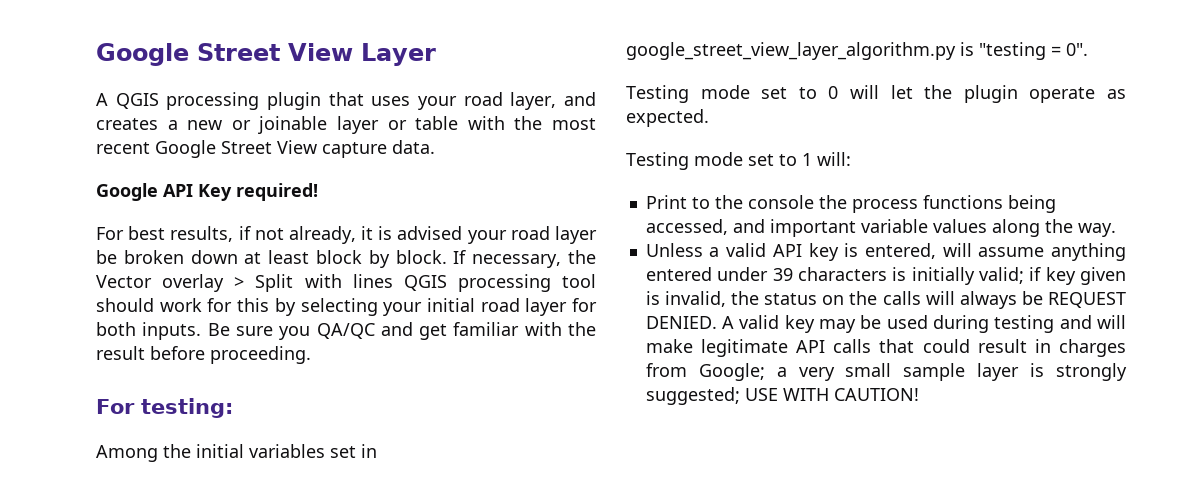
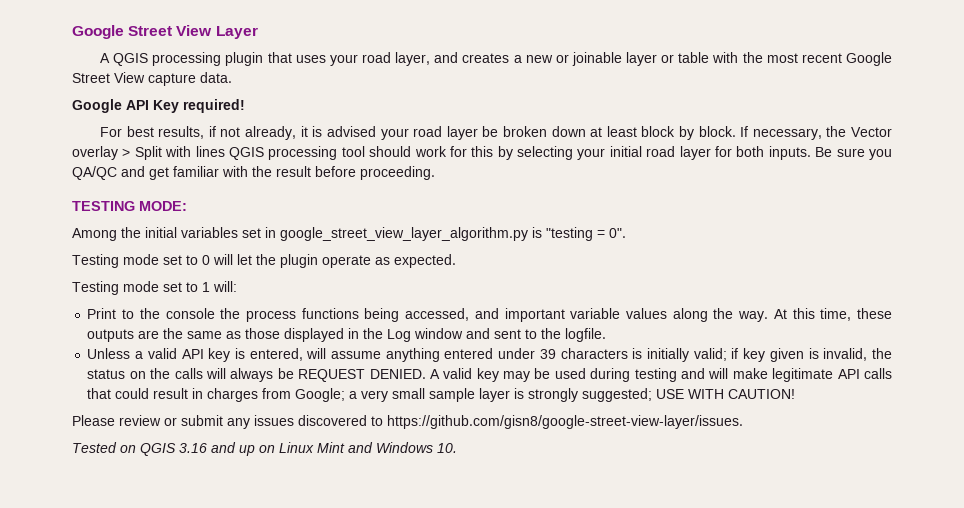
[96,398,233,418] For testing: -> [72,201,187,211] TESTING MODE:
(1116, 230) none -> [773,308,893,321] [87,328,607,342] At this time, these outputs are the same as those displayed in the Log window and sent to the logfile.
(919, 394) none -> [72,415,743,429] [72,442,457,456] // Please review or submit any issues discovered to https://github.com/gisn8/google-street-view-layer/issues. // Tested on QGIS 3.16 and up on Linux Mint and Windows 10.

